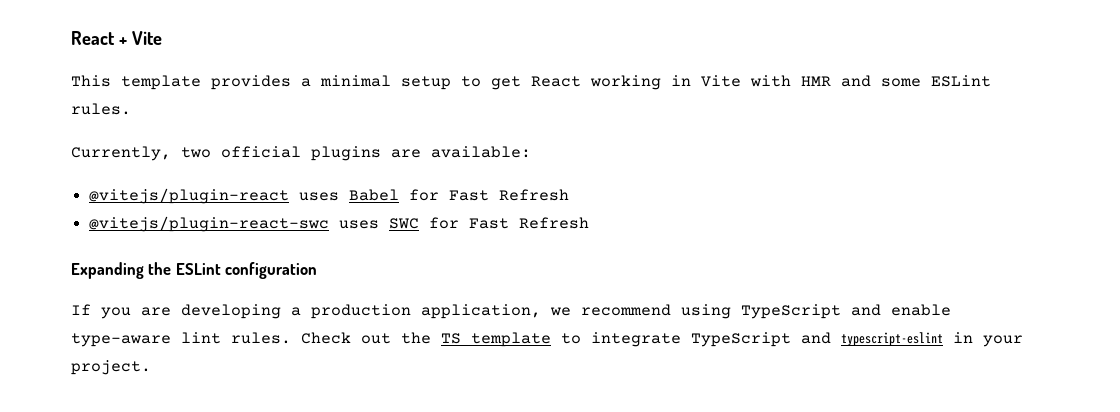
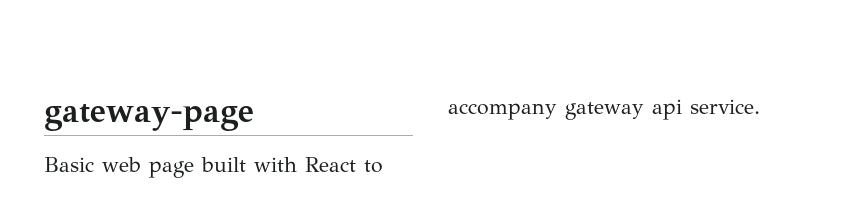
[71,31,162,45] [71,75,991,90] [71,103,131,115] [71,146,531,161] [89,188,570,204] [89,216,590,232] [71,262,318,279] [71,304,951,319] [71,332,1023,347] [71,360,151,375] React + Vite // This template provides a minimal setup to get React working in Vite with HMR and some ESLint rules. // Currently, two official plugins are available: // @vitejs/plugin-react uses Babel for Fast Refresh // @vitejs/plugin-react-swc uses SWC for Fast Refresh // Expanding the ESLint configuration // If you are developing a production application, we recommend using TypeScript and enable type-aware lint rules. Check out the TS template to integrate TypeScript and typescript-eslint in your project. -> [44,104,254,131] [44,157,383,178] [448,99,760,120] gateway-page // Basic web page built with React to accompany gateway api service.

